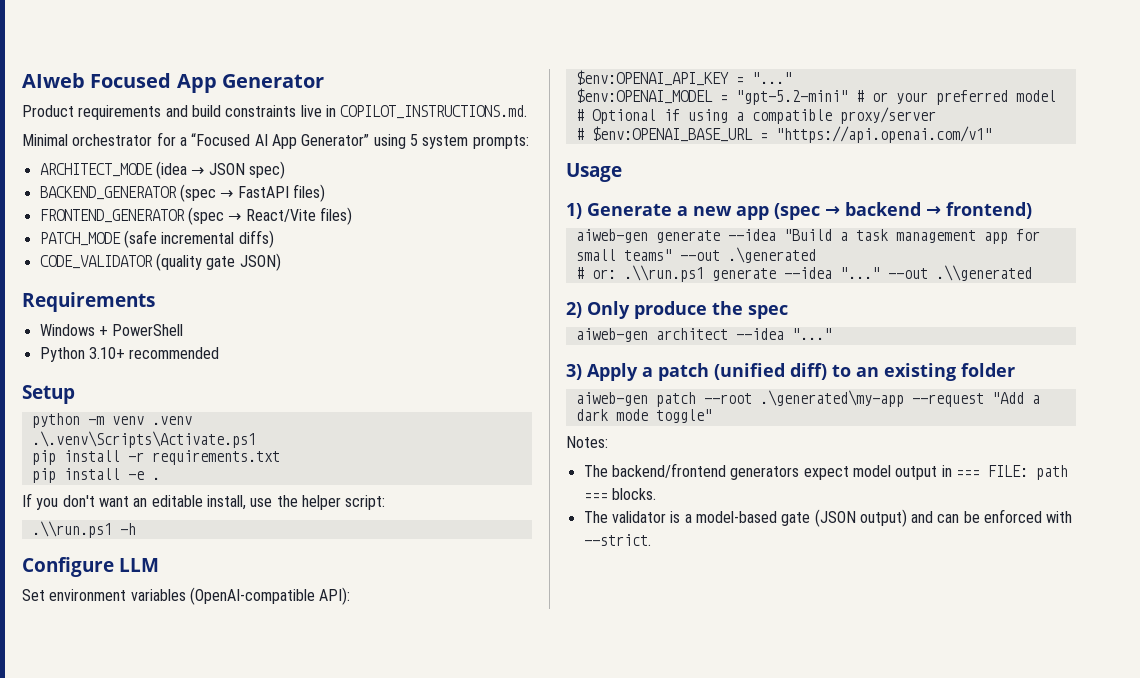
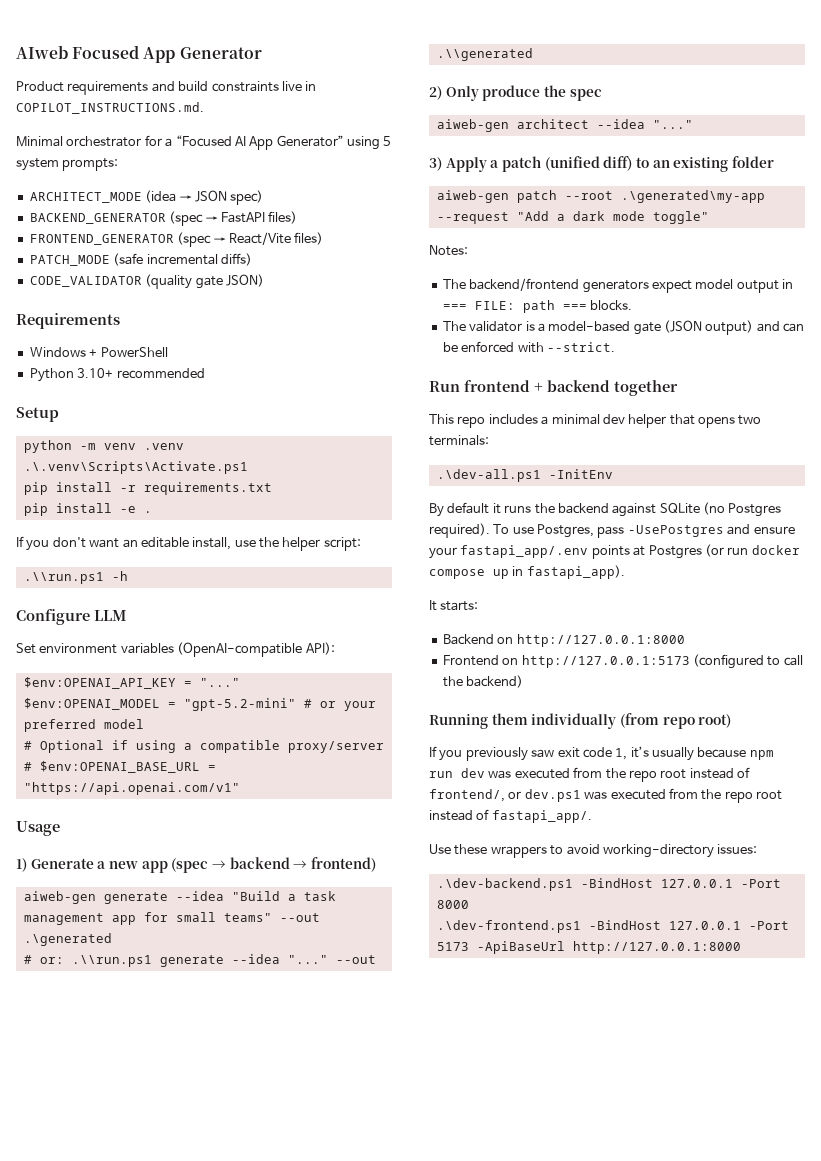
(651, 540) none -> [429,380,678,396] [429,414,762,428] [429,435,489,446] [436,469,613,482] [429,502,782,517] [429,523,795,538] [429,544,800,559] [429,565,625,579] [429,600,479,611] [442,634,685,647] [442,654,803,669] [442,675,524,688] [429,713,732,729] [429,746,774,761] [429,767,750,782] [429,788,782,803] [429,809,592,823] [429,844,758,858] [436,878,781,891] [436,900,469,909] [436,920,789,933] [436,941,741,954] // Run frontend + backend together // This repo includes a minimal dev helper that opens two terminals: // .\dev-all.ps1 -InitEnv // By default it runs the backend against SQLite (no Postgres required). To use Postgres, pass -UsePostgres and ensure your fastapi_app/.env points at Postgres (or run docker compose up in fastapi_app). // It starts: // Backend on http://127.0.0.1:8000 // Frontend on http://127.0.0.1:5173 (configured to call the backend) // Running them individually (from repo root) // If you previously saw exit code 1, it’s usually because npm run dev was executed from the repo root instead of frontend/, or dev.ps1 was executed from the repo root instead of fastapi_app/. // Use these wrappers to avoid working-directory issues: // .\dev-backend.ps1 -BindHost 127.0.0.1 -Port 8000 // .\dev-frontend.ps1 -BindHost 127.0.0.1 -Port 5173 -ApiBaseUrl http://127.0.0.1:8000

